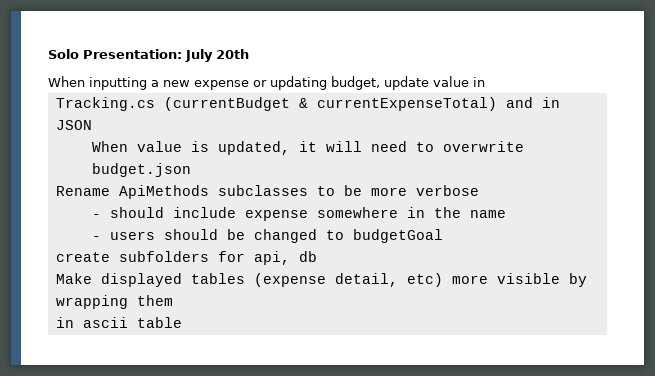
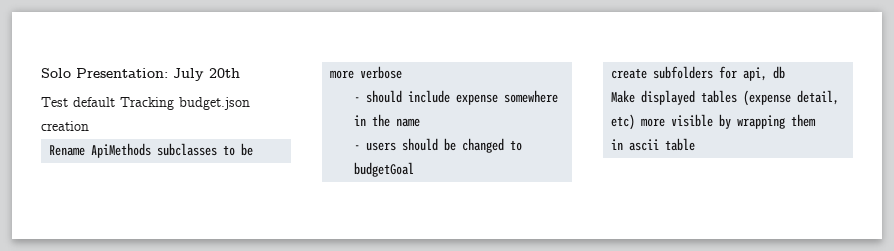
[48,76,485,90] [55,97,560,111] [55,120,92,130] [91,141,524,155] When inputting a new expense or updating budget, update value in // Tracking.cs (currentBudget & currentExpenseTotal) and in JSON // When value is updated, it will need to overwrite -> [41,97,174,110] Test default Tracking
(191, 170) none -> [41,121,89,131] creation

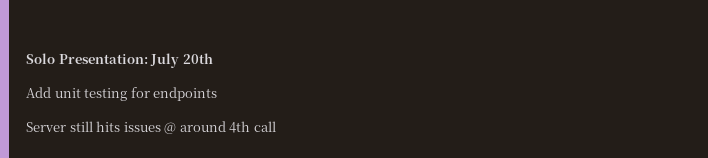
[41,97,250,110] [41,121,89,131] [49,143,254,158] [330,66,403,79] [354,90,559,105] [354,114,421,127] [354,138,523,153] [354,162,415,177] [611,66,786,81] [611,90,840,106] [611,114,817,130] [611,138,696,151] Test default Tracking budget.json creation // Rename ApiMethods subclasses to be more verbose // - should include expense somewhere in the name // - users should be changed to budgetGoal // create subfolders for api, db // Make displayed tables (expense detail, etc) more visible by wrapping them // in ascii table -> [26,87,218,101] [26,121,276,134] Add unit testing for endpoints // Server still hits issues @ around 4th call

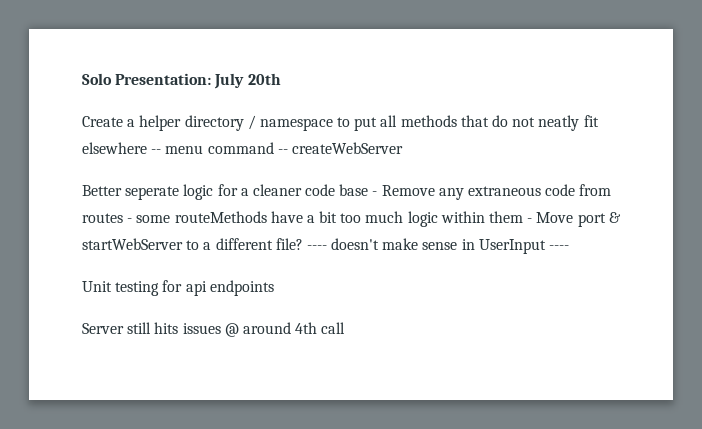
[26,87,81,98] Add unit -> [82,115,599,131] [82,142,403,154] [82,184,612,200] [82,211,621,227] [82,238,570,254] [82,281,112,292] Create a helper directory / namespace to put all methods that do not neatly fit elsewhere -- menu command -- createWebServer // Better seperate logic for a cleaner code base - Remove any extraneous code from routes - some routeMethods have a bit too much logic within them - Move port & startWebServer to a different file? ---- doesn't make sense in UserInput ---- // Unit
(150, 92) none -> [185,281,207,296] api

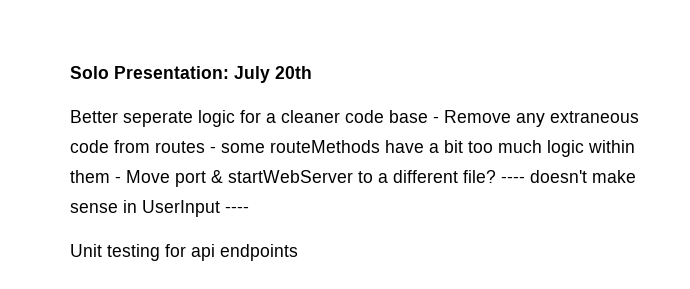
[82,115,599,131] [82,142,403,154] // Create a helper directory / namespace to put all methods that do not neatly fit elsewhere -- menu command -- createWebServer -> (312, 72) none
[82,322,346,337] // Server still hits issues @ around 4th call -> (298, 252) none

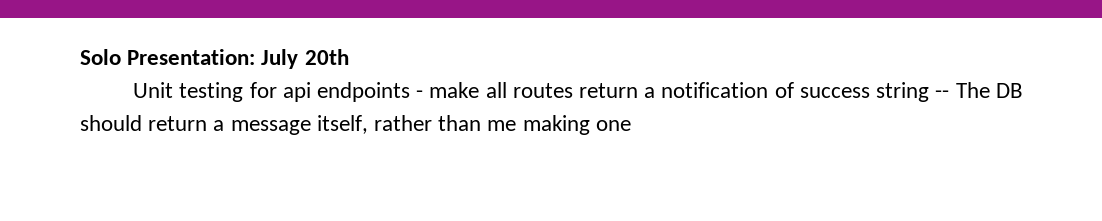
[70,110,639,127] [70,140,635,157] [70,170,636,187] [70,200,249,217] // Better seperate logic for a cleaner code base - Remove any extraneous code from routes - some routeMethods have a bit too much logic within them - Move port & startWebServer to a different file? ---- doesn't make sense in UserInput ---- -> (349, 57) none
(298, 252) none -> [416,82,1023,102] [80,115,631,135] - make all routes return a notification of success string -- The DB should return a message itself, rather than me making one

